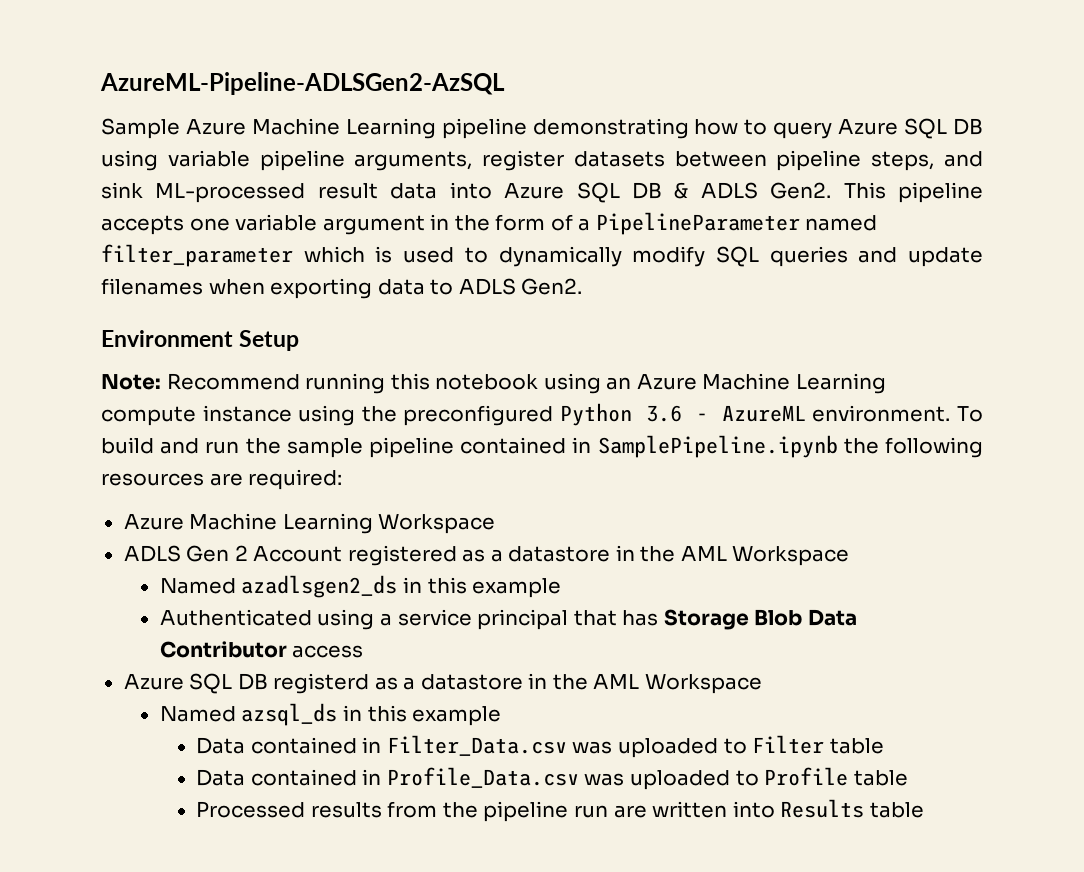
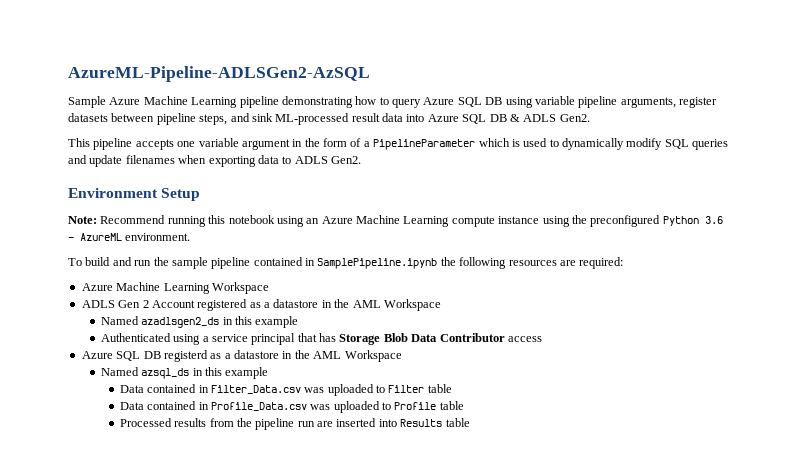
(832, 190) none -> (590, 118) //
[805,215,878,231] [101,244,293,267] named filter_parameter -> (476, 144) none
(951, 413) none -> (191, 237) //
[652,801,728,818] written -> [336,418,377,427] inserted

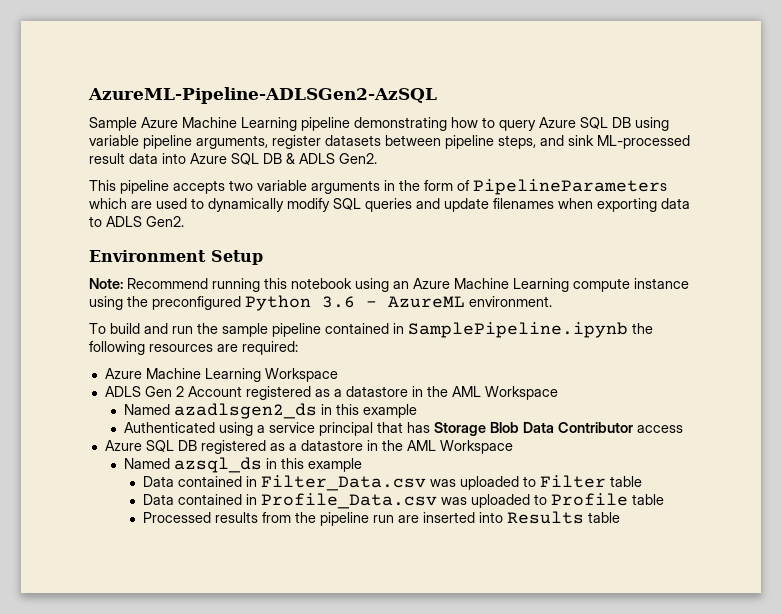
[177,138,290,150] one variable argument -> [229,180,380,194] two variable arguments
[363,138,520,150] a PipelineParameter which is -> [473,179,667,195] [89,198,152,209] PipelineParameters which are
[163,350,208,362] registerd -> [200,440,266,454] registered

